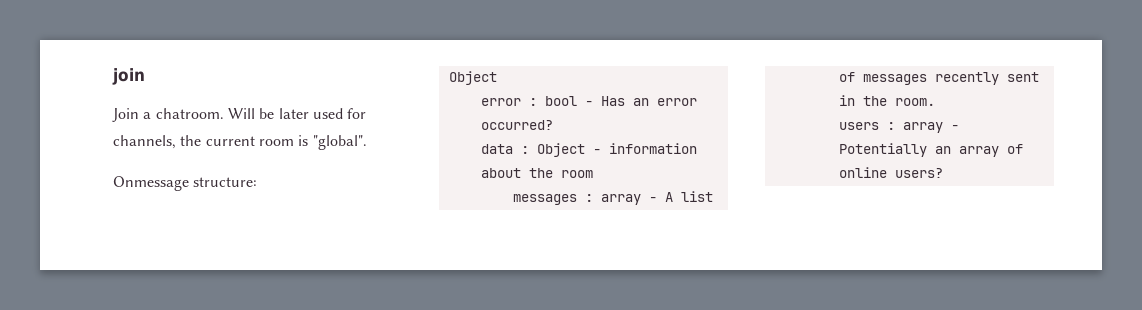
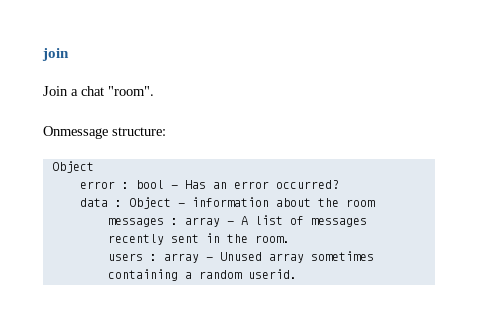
[155,108,367,119] [113,135,367,150] chatroom. Will be later used for channels, the current room is "global". -> [81,86,154,96] chat "room".
[838,143,1023,157] [838,167,943,178] Potentially an array of online users? -> [219,251,374,263] [107,269,297,281] Unused array sometimes containing a random userid.

